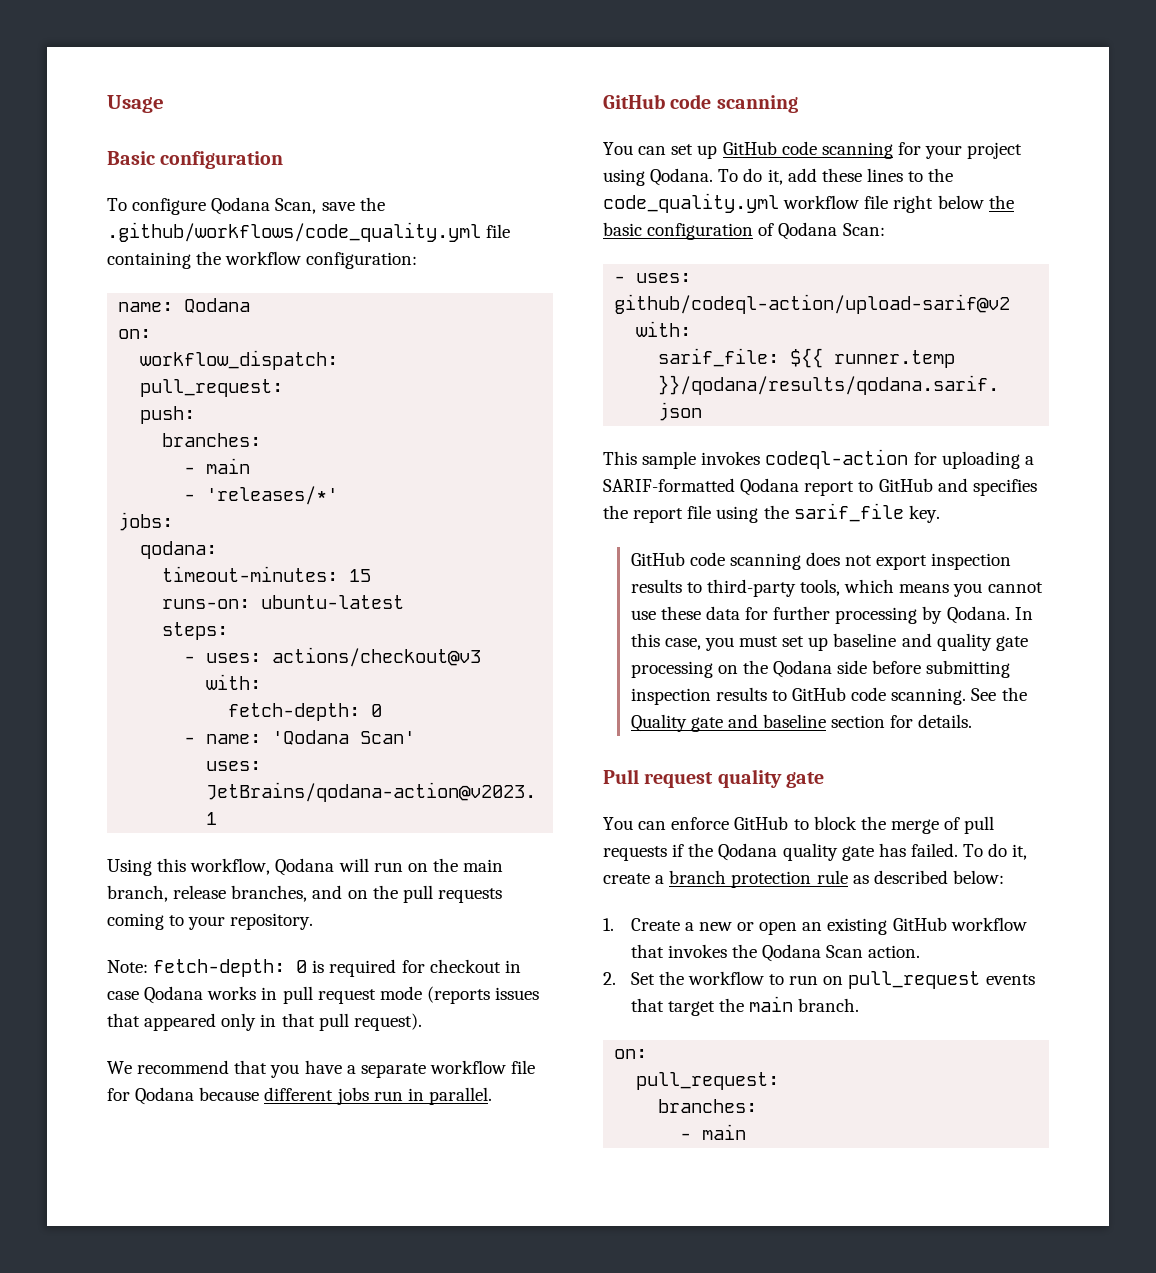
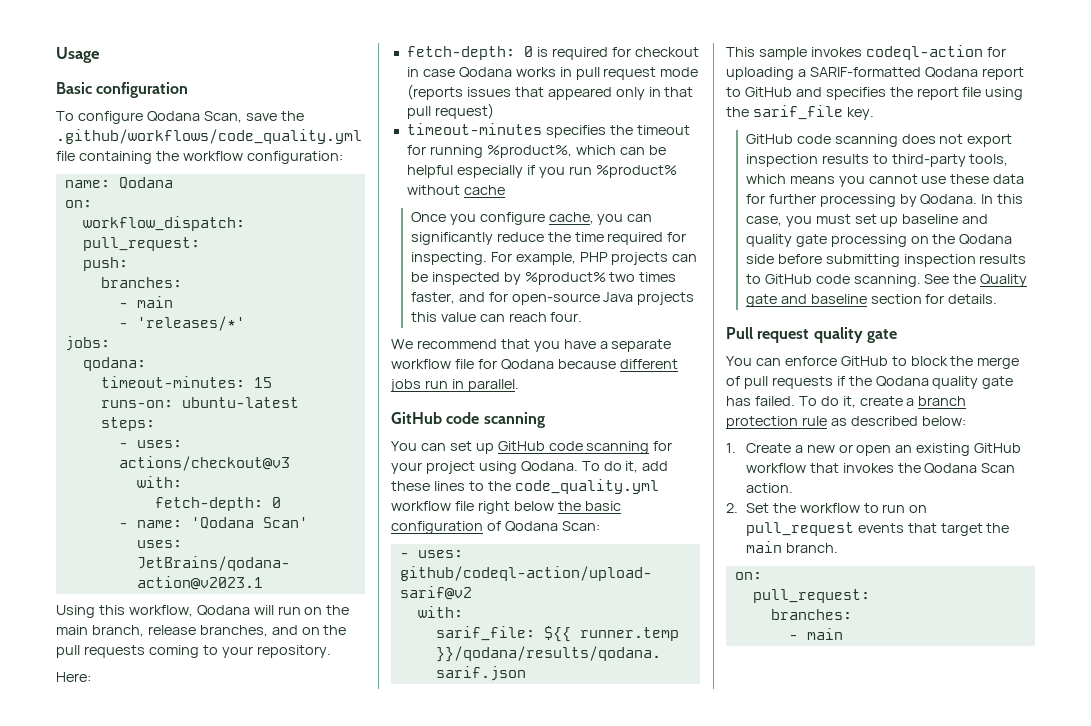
[107,960,148,973] Note: -> [56,672,91,682] Here: //
[353,1013,422,1031] request). -> [434,103,494,119] [406,123,690,138] [406,145,666,158] [406,165,677,178] [406,185,505,195] [410,212,653,225] [410,232,687,245] [410,252,698,265] [410,272,677,285] [410,292,695,305] [410,312,583,322] request) // timeout-minutes specifies the timeout for running %product%, which can be helpful especially if you run %product% without cache // Once you configure cache, you can significantly reduce the time required for inspecting. For example, PHP projects can be inspected by %product% two times faster, and for open-source Java projects this value can reach four.

